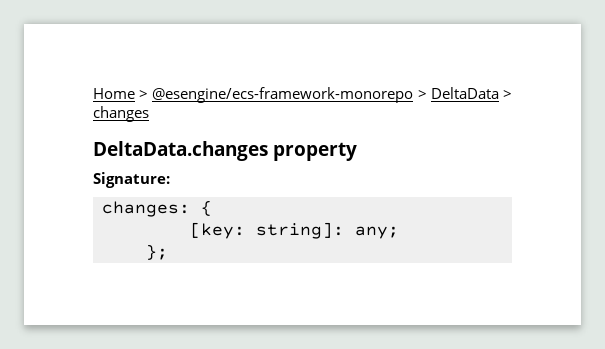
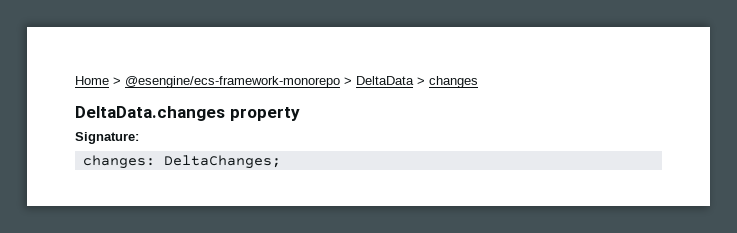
[201,200,212,216] [190,222,399,239] [146,244,168,260] { // [key: string]: any; // }; -> [163,155,281,169] DeltaChanges;

